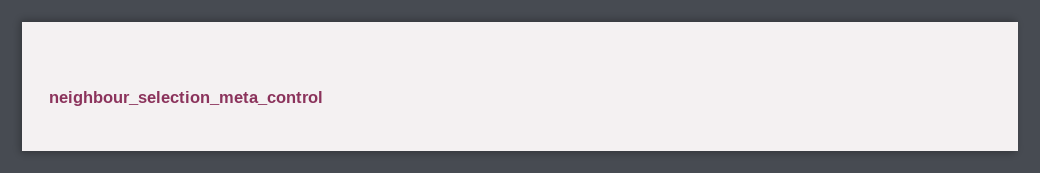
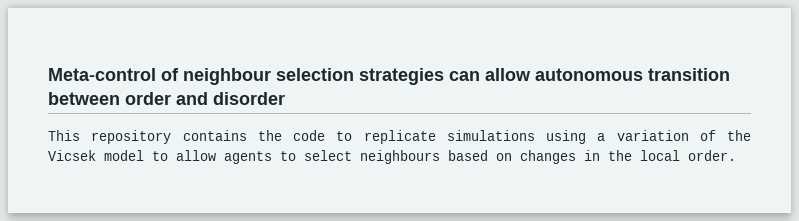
[49,91,323,106] neighbour_selection_meta_control -> [48,68,730,85] [48,92,285,105] [48,130,751,144] [48,150,736,164] Meta-control of neighbour selection strategies can allow autonomous transition between order and disorder // This repository contains the code to replicate simulations using a variation of the Vicsek model to allow agents to select neighbours based on changes in the local order.

